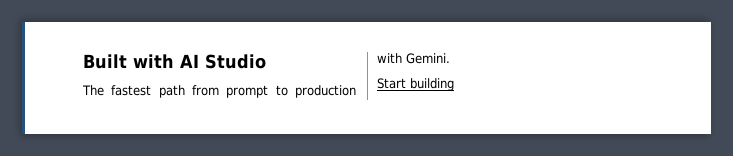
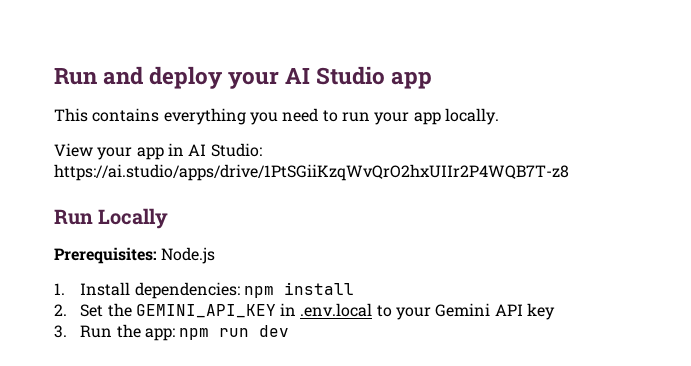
[83,54,266,69] [82,85,356,98] [377,53,450,64] [377,78,454,91] Built with AI Studio // The fastest path from prompt to production with Gemini. // Start building -> [54,66,433,89] [54,108,499,125] [54,143,262,160] [54,164,569,181] [54,208,169,229] [54,247,216,264] [54,282,354,299] [54,303,556,320] [54,324,290,341] Run and deploy your AI Studio app // This contains everything you need to run your app locally. // View your app in AI Studio: https://ai.studio/apps/drive/1PtSGiiKzqWvQrO2hxUIIr2P4WQB7T-z8 // Run Locally // Prerequisites: Node.js // 1. Install dependencies: npm install // 2. Set the GEMINI_API_KEY in .env.local to your Gemini API key // 3. Run the app: npm run dev

